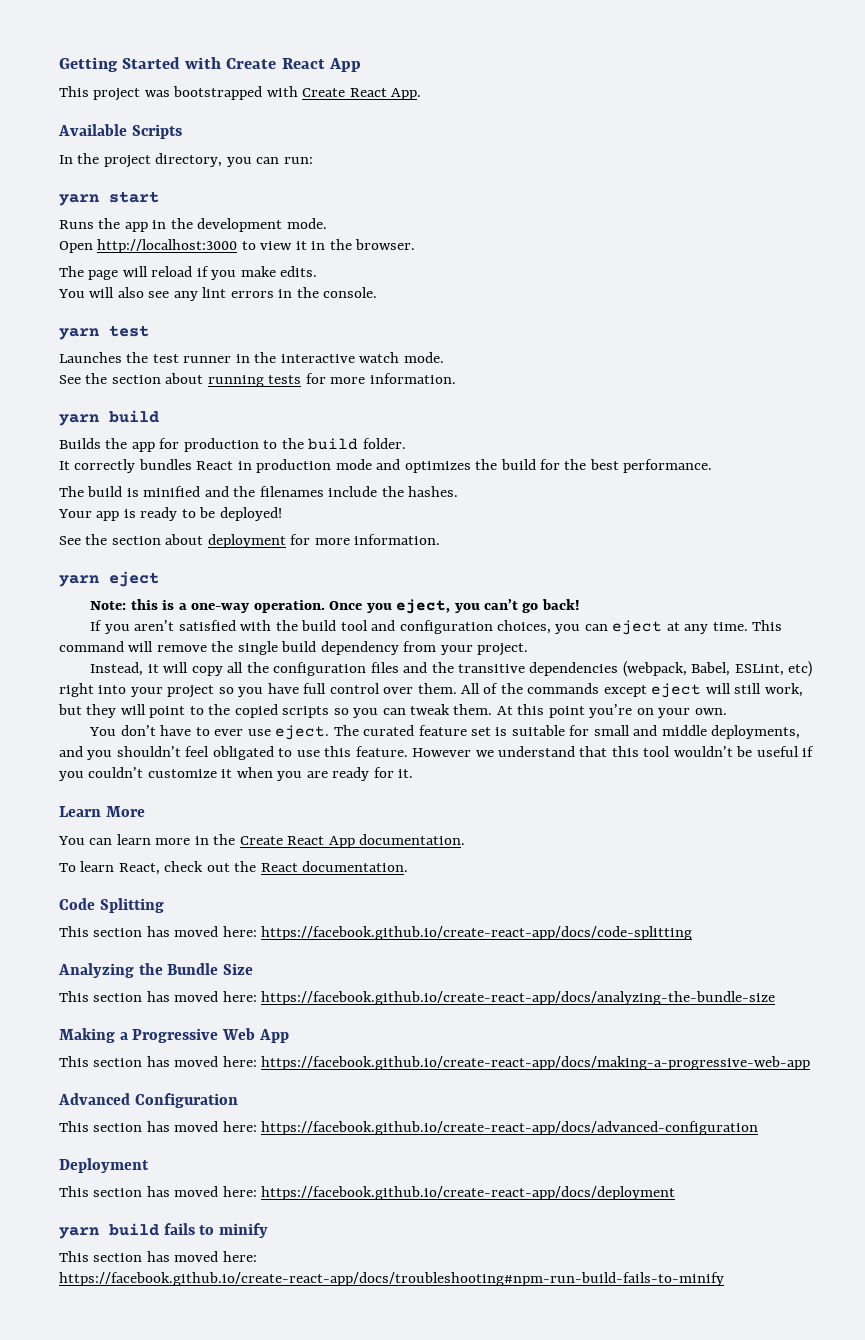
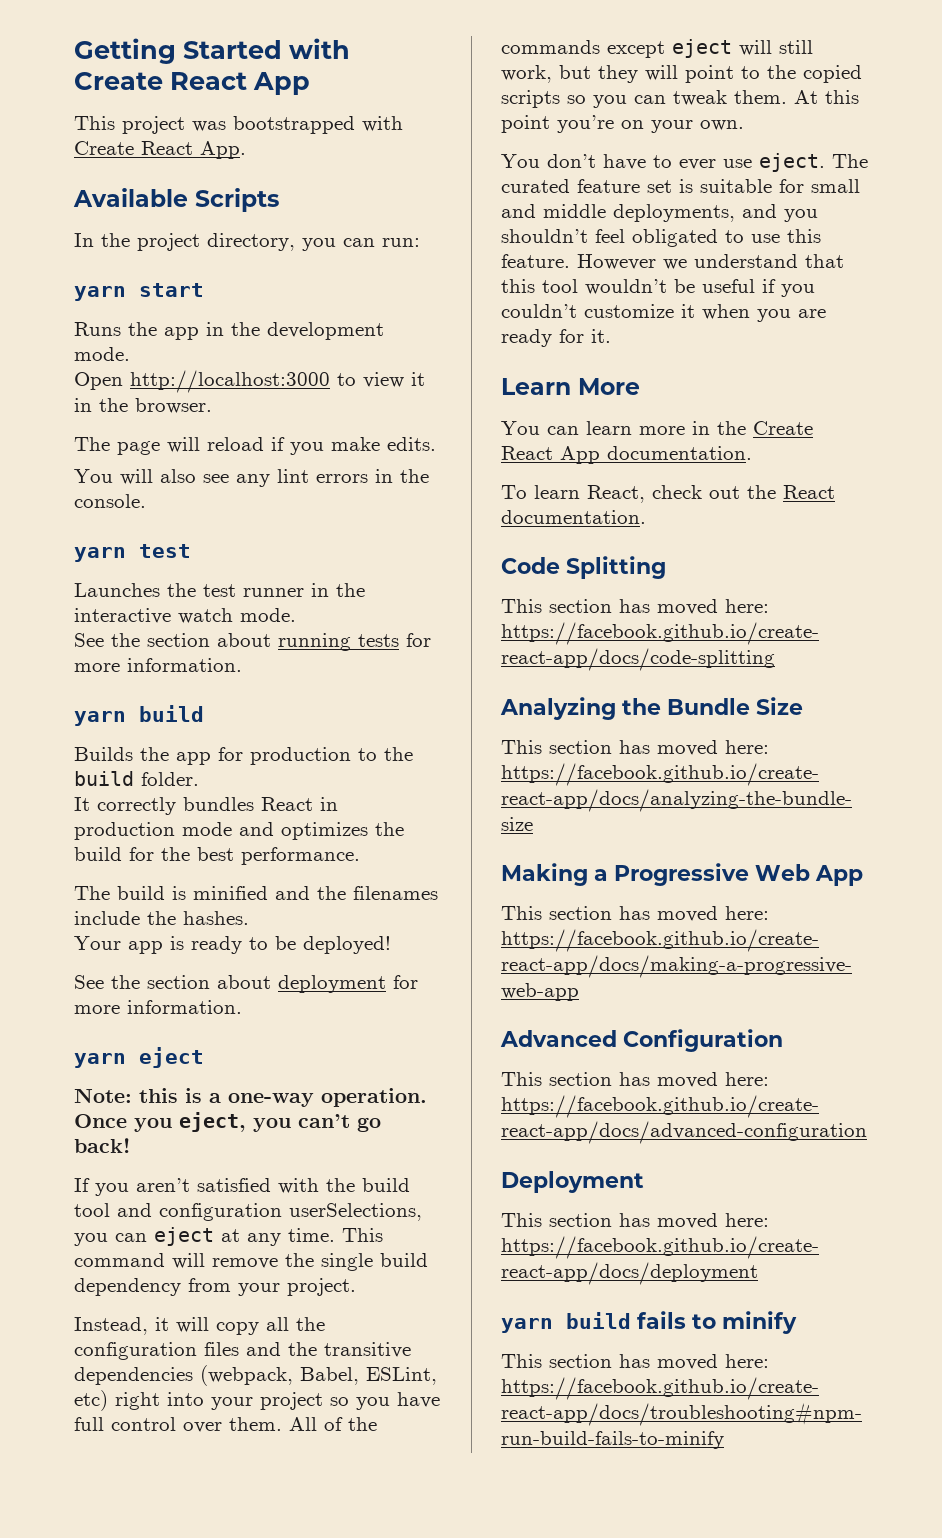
[497,620,552,634] choices, -> [289,1203,422,1221] userSelections,

